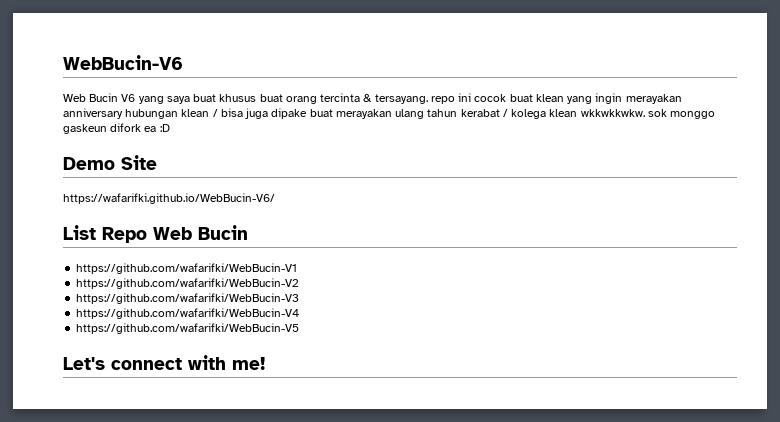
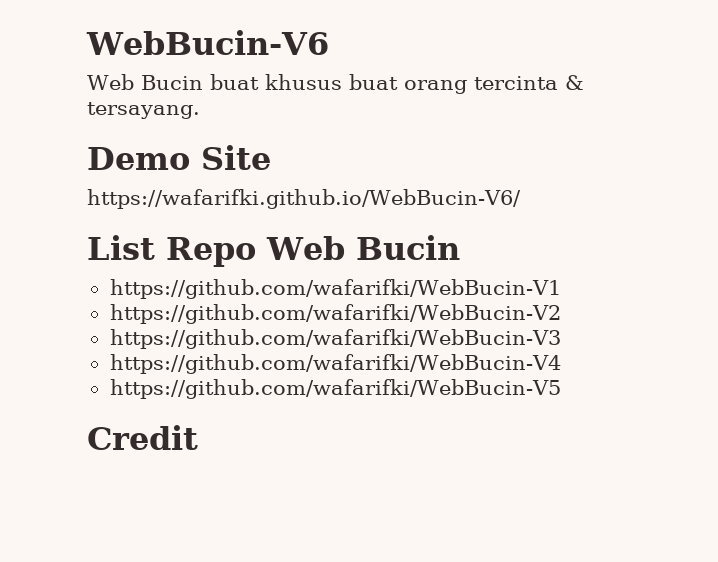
[121,94,190,104] V6 yang saya -> (203, 82) none
[430,93,682,104] [63,108,716,119] [63,123,170,134] repo ini cocok buat klean yang ingin merayakan anniversary hubungan klean / bisa juga dipake buat merayakan ulang tahun kerabat / kolega klean wkkwkkwkw. sok monggo gaskeun difork ea :D -> (200, 110) none
[63,355,265,370] Let's connect with me! -> [87,425,198,450] Credit

